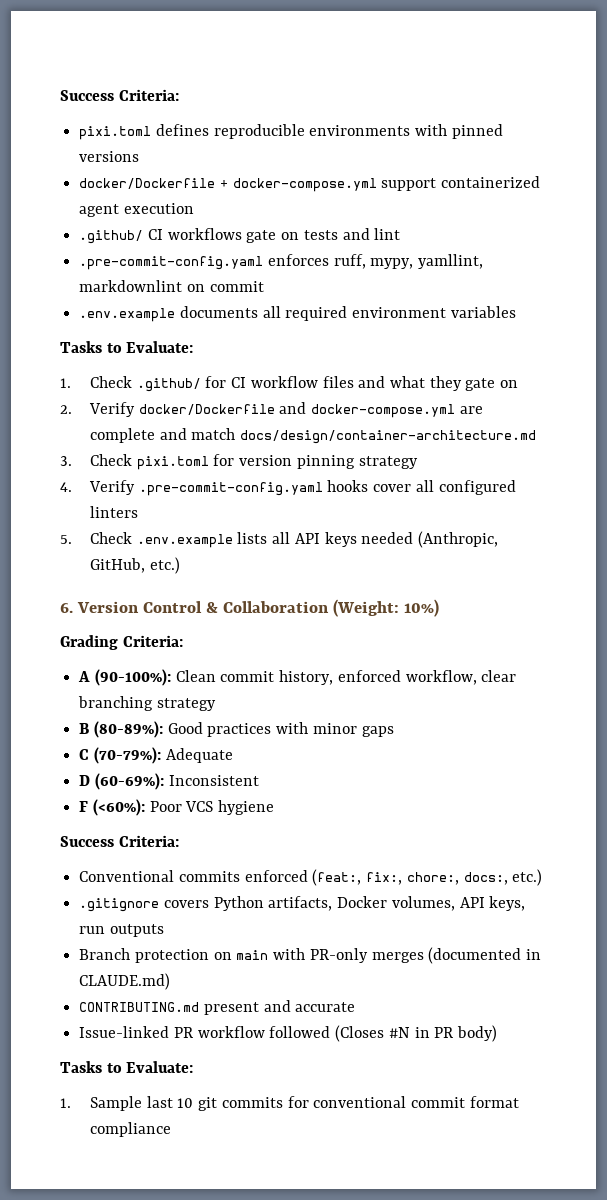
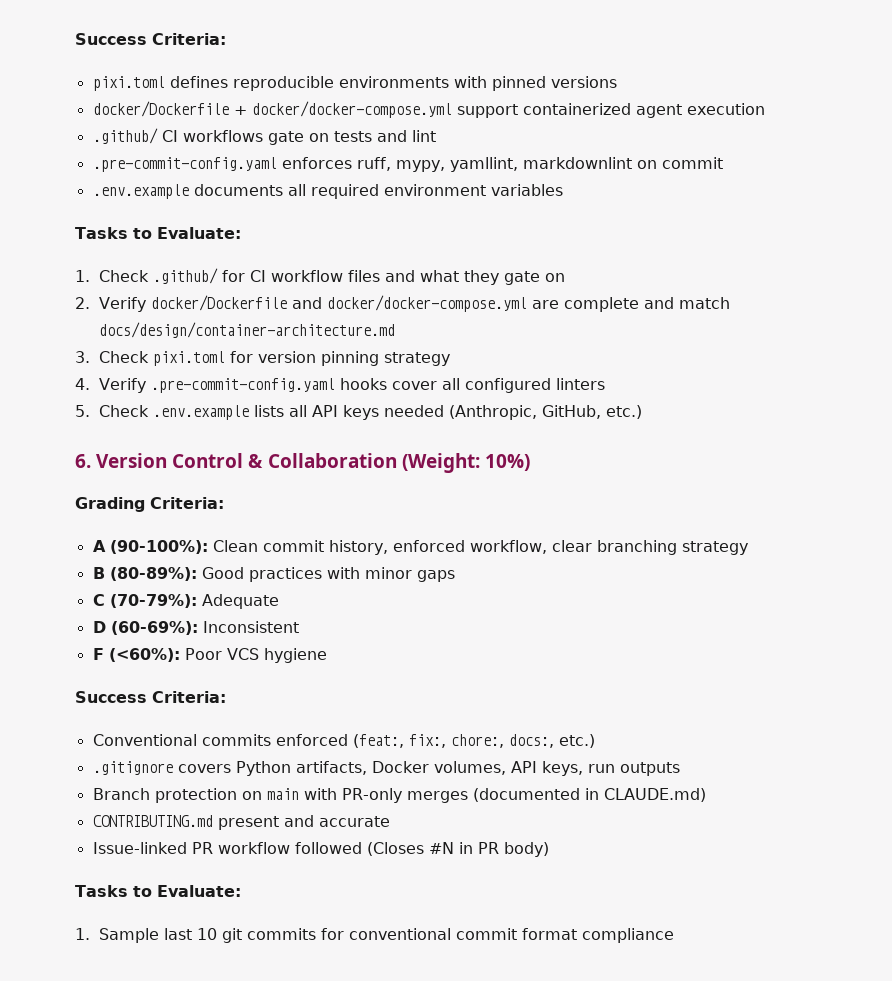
[232,178,377,192] docker-compose.yml -> [251,101,452,118] docker/docker-compose.yml
[311,404,456,418] docker-compose.yml -> [326,295,527,312] docker/docker-compose.yml

